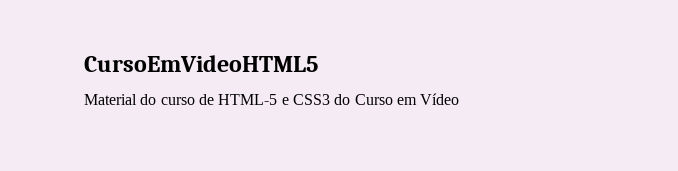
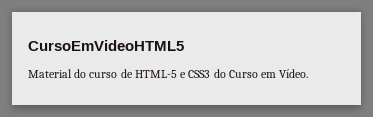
[420,93,460,105] Vídeo -> [279,69,309,78] Vídeo.

